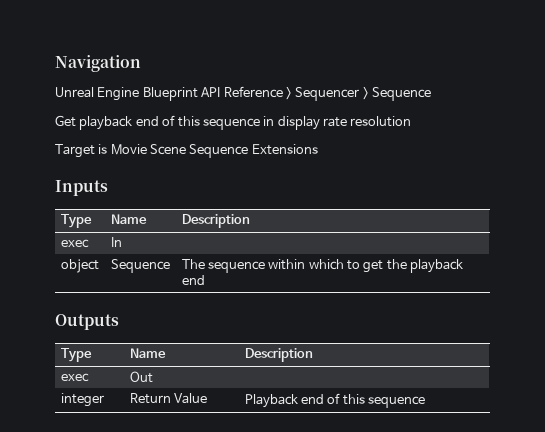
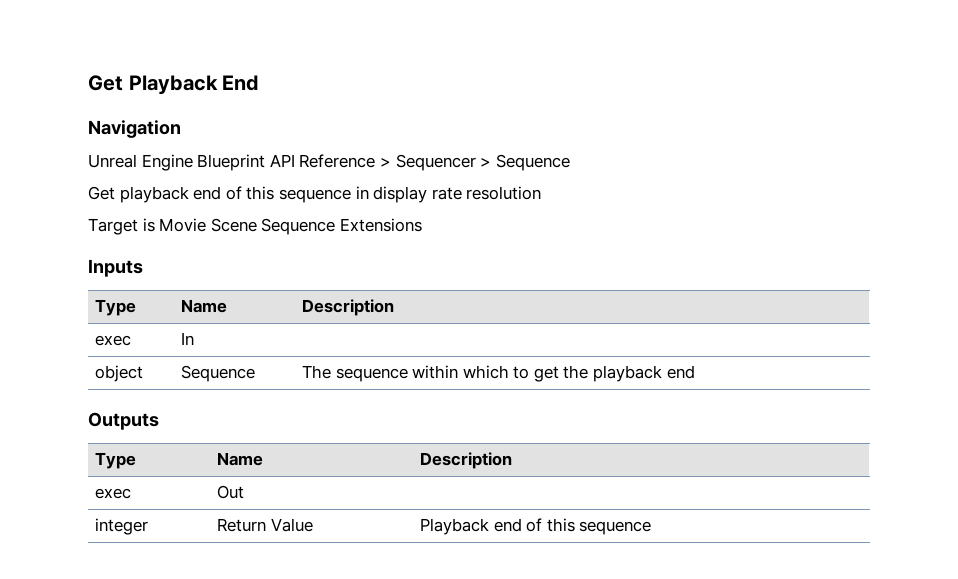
(55, 63) none -> [88,75,260,95] Get Playback End //

